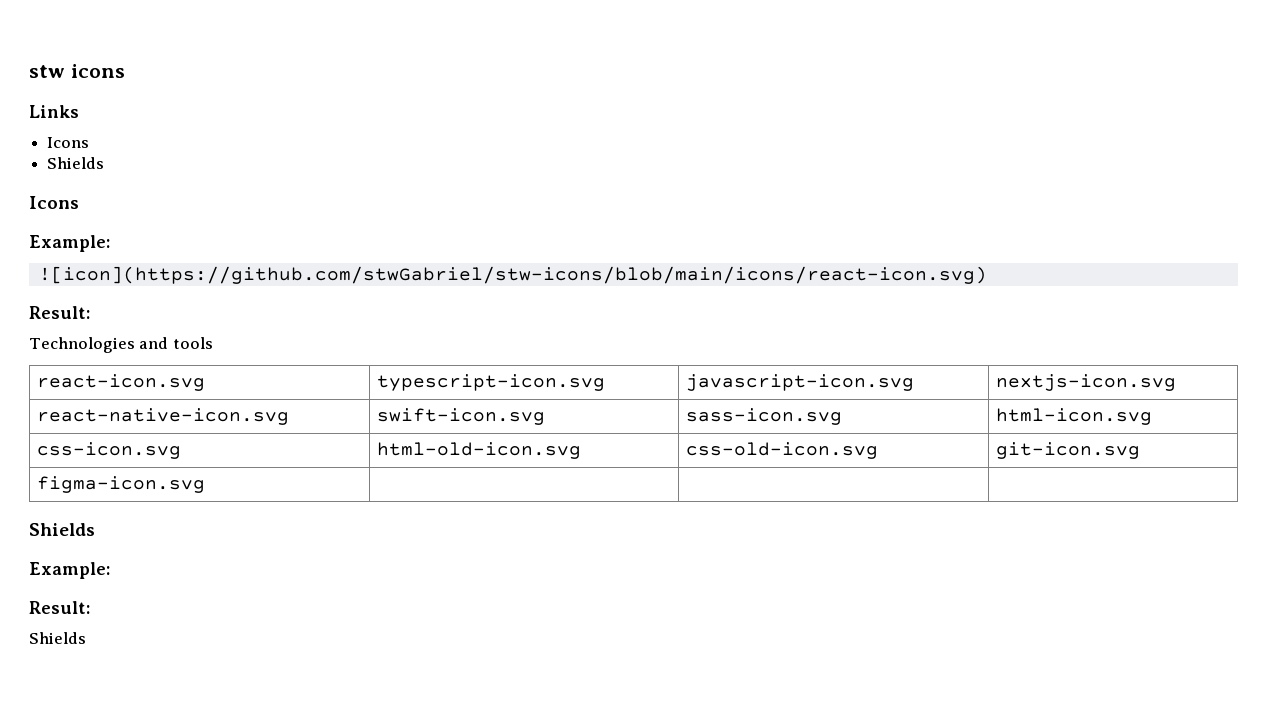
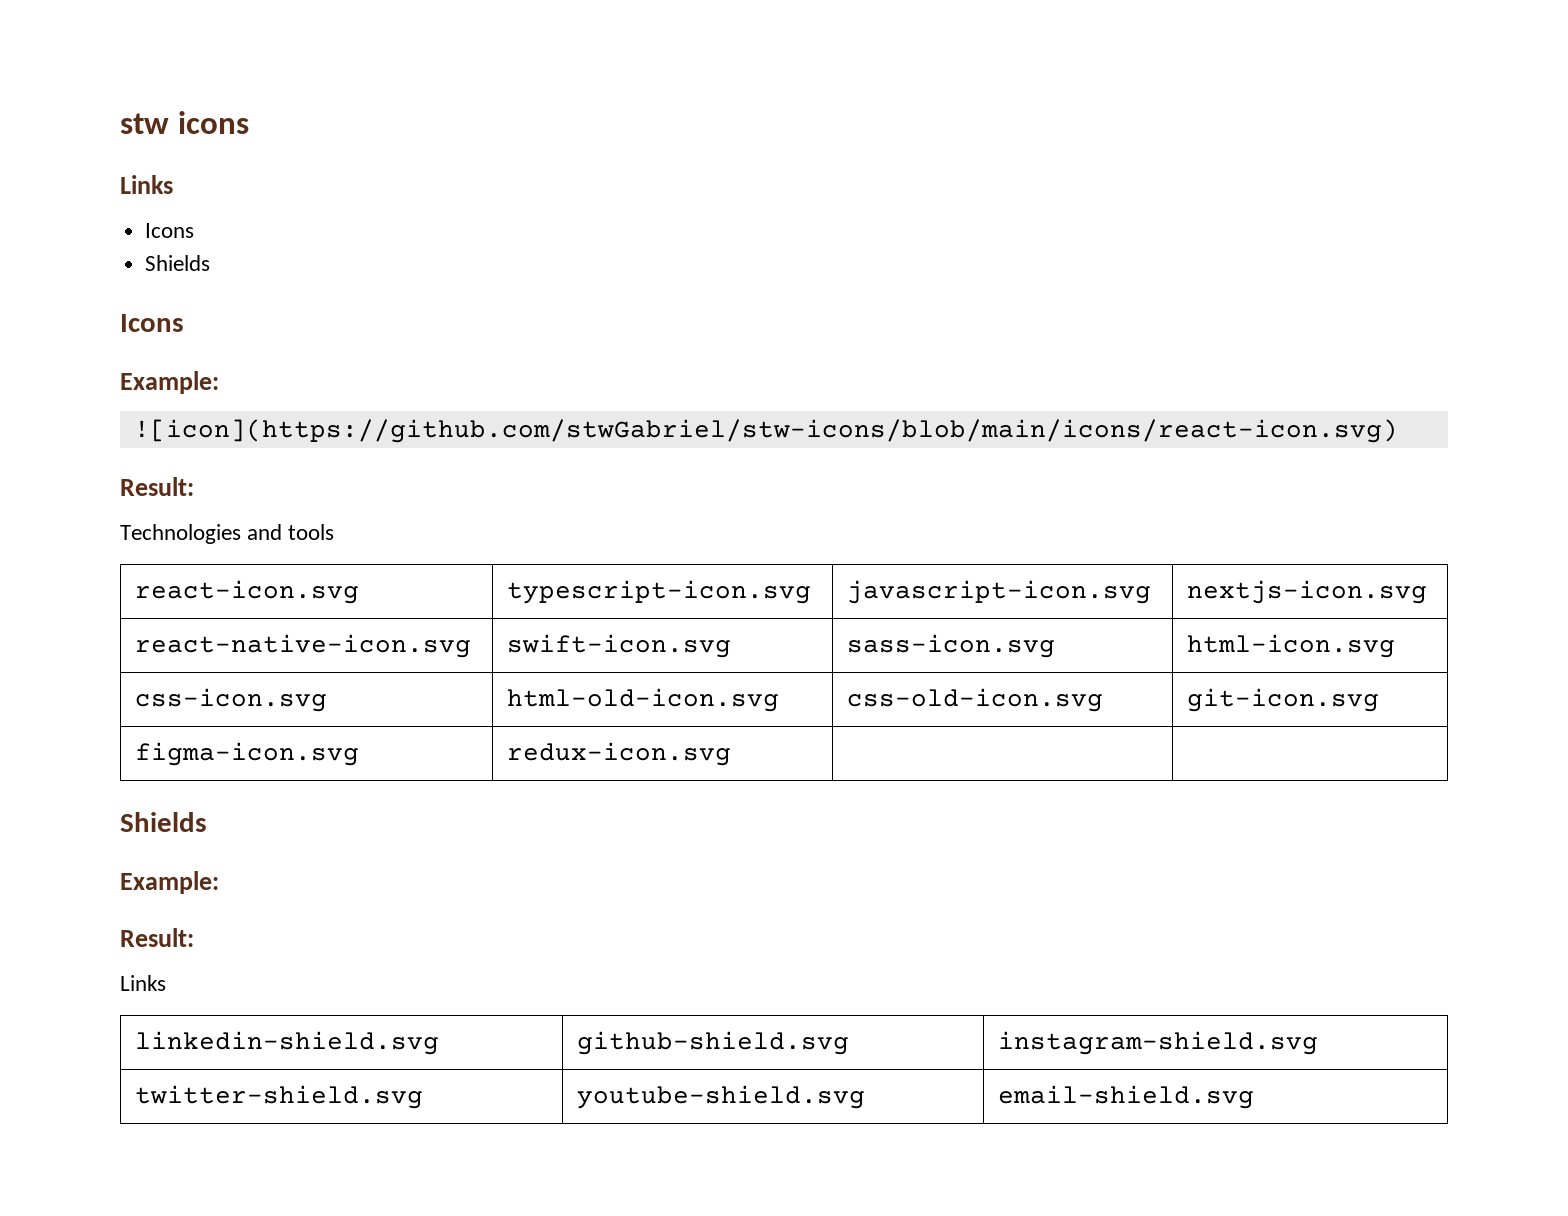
(205, 484) none -> [507,742,732,766] redux-icon.svg
[29,632,86,644] Shields -> [120,975,166,991] [135,1031,440,1055] [577,1031,850,1055] [998,1031,1319,1055] [135,1085,424,1109] [577,1085,866,1109] [998,1085,1255,1109] Links // linkedin-shield.svg | github-shield.svg | instagram-shield.svg // twitter-shield.svg | youtube-shield.svg | email-shield.svg

